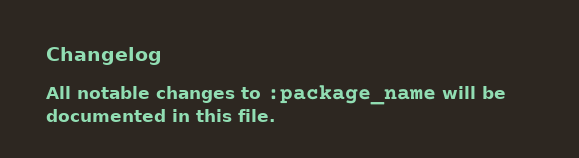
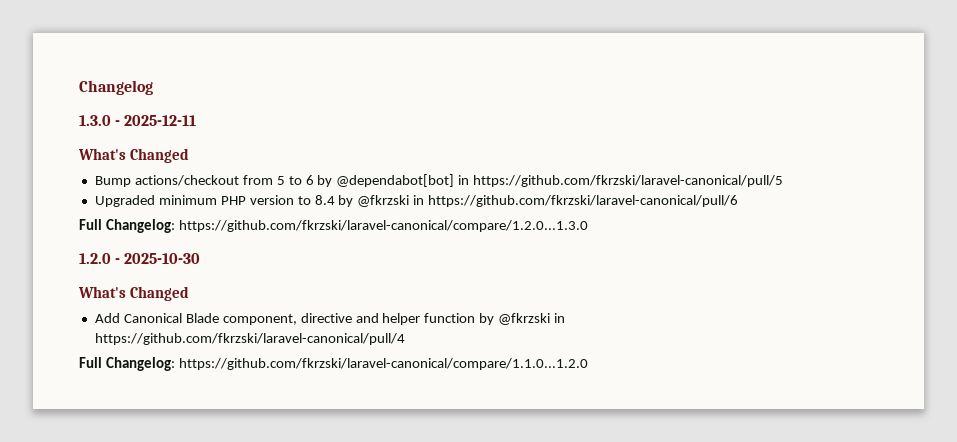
[46,85,506,105] [46,109,275,122] All notable changes to :package_name will be documented in this file. -> [79,115,197,126] [78,148,189,163] [94,174,784,187] [94,195,739,207] [79,219,588,233] [79,253,201,264] [78,286,189,301] [94,313,566,325] [94,333,405,345] [79,357,588,371] 1.3.0 - 2025-12-11 // What's Changed // Bump actions/checkout from 5 to 6 by @dependabot[bot] in https://github.com/fkrzski/laravel-canonical/pull/5 // Upgraded minimum PHP version to 8.4 by @fkrzski in https://github.com/fkrzski/laravel-canonical/pull/6 // Full Changelog: https://github.com/fkrzski/laravel-canonical/compare/1.2.0...1.3.0 // 1.2.0 - 2025-10-30 // What's Changed // Add Canonical Blade component, directive and helper function by @fkrzski in https://github.com/fkrzski/laravel-canonical/pull/4 // Full Changelog: https://github.com/fkrzski/laravel-canonical/compare/1.1.0...1.2.0

